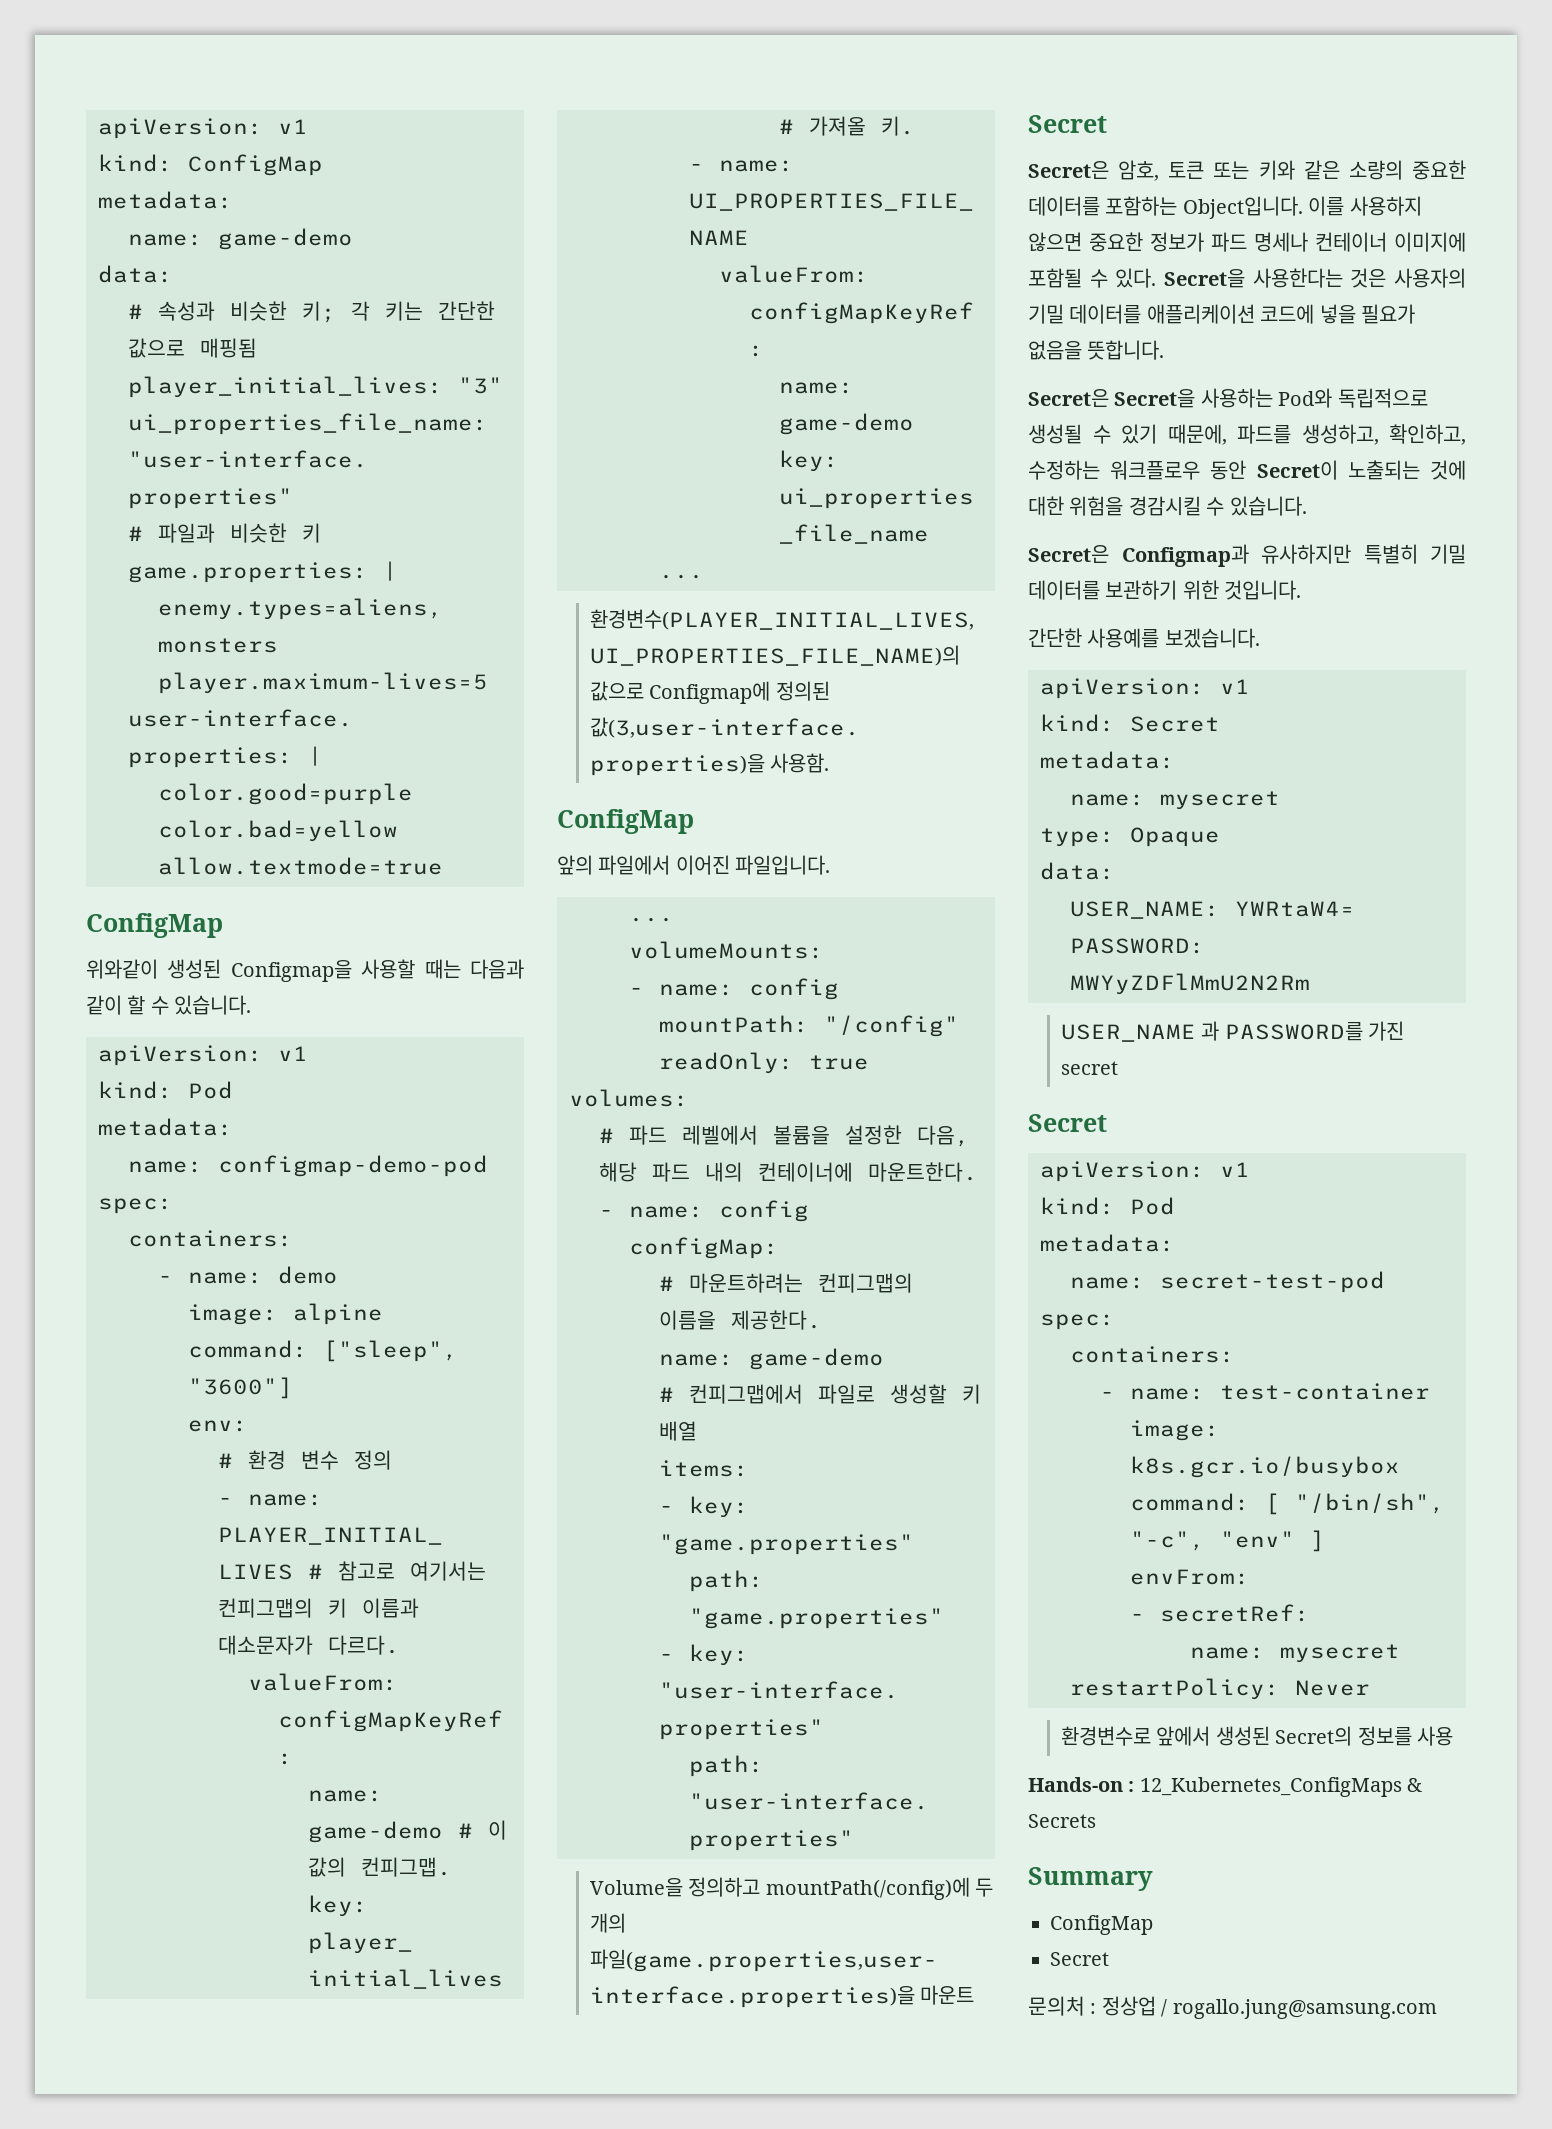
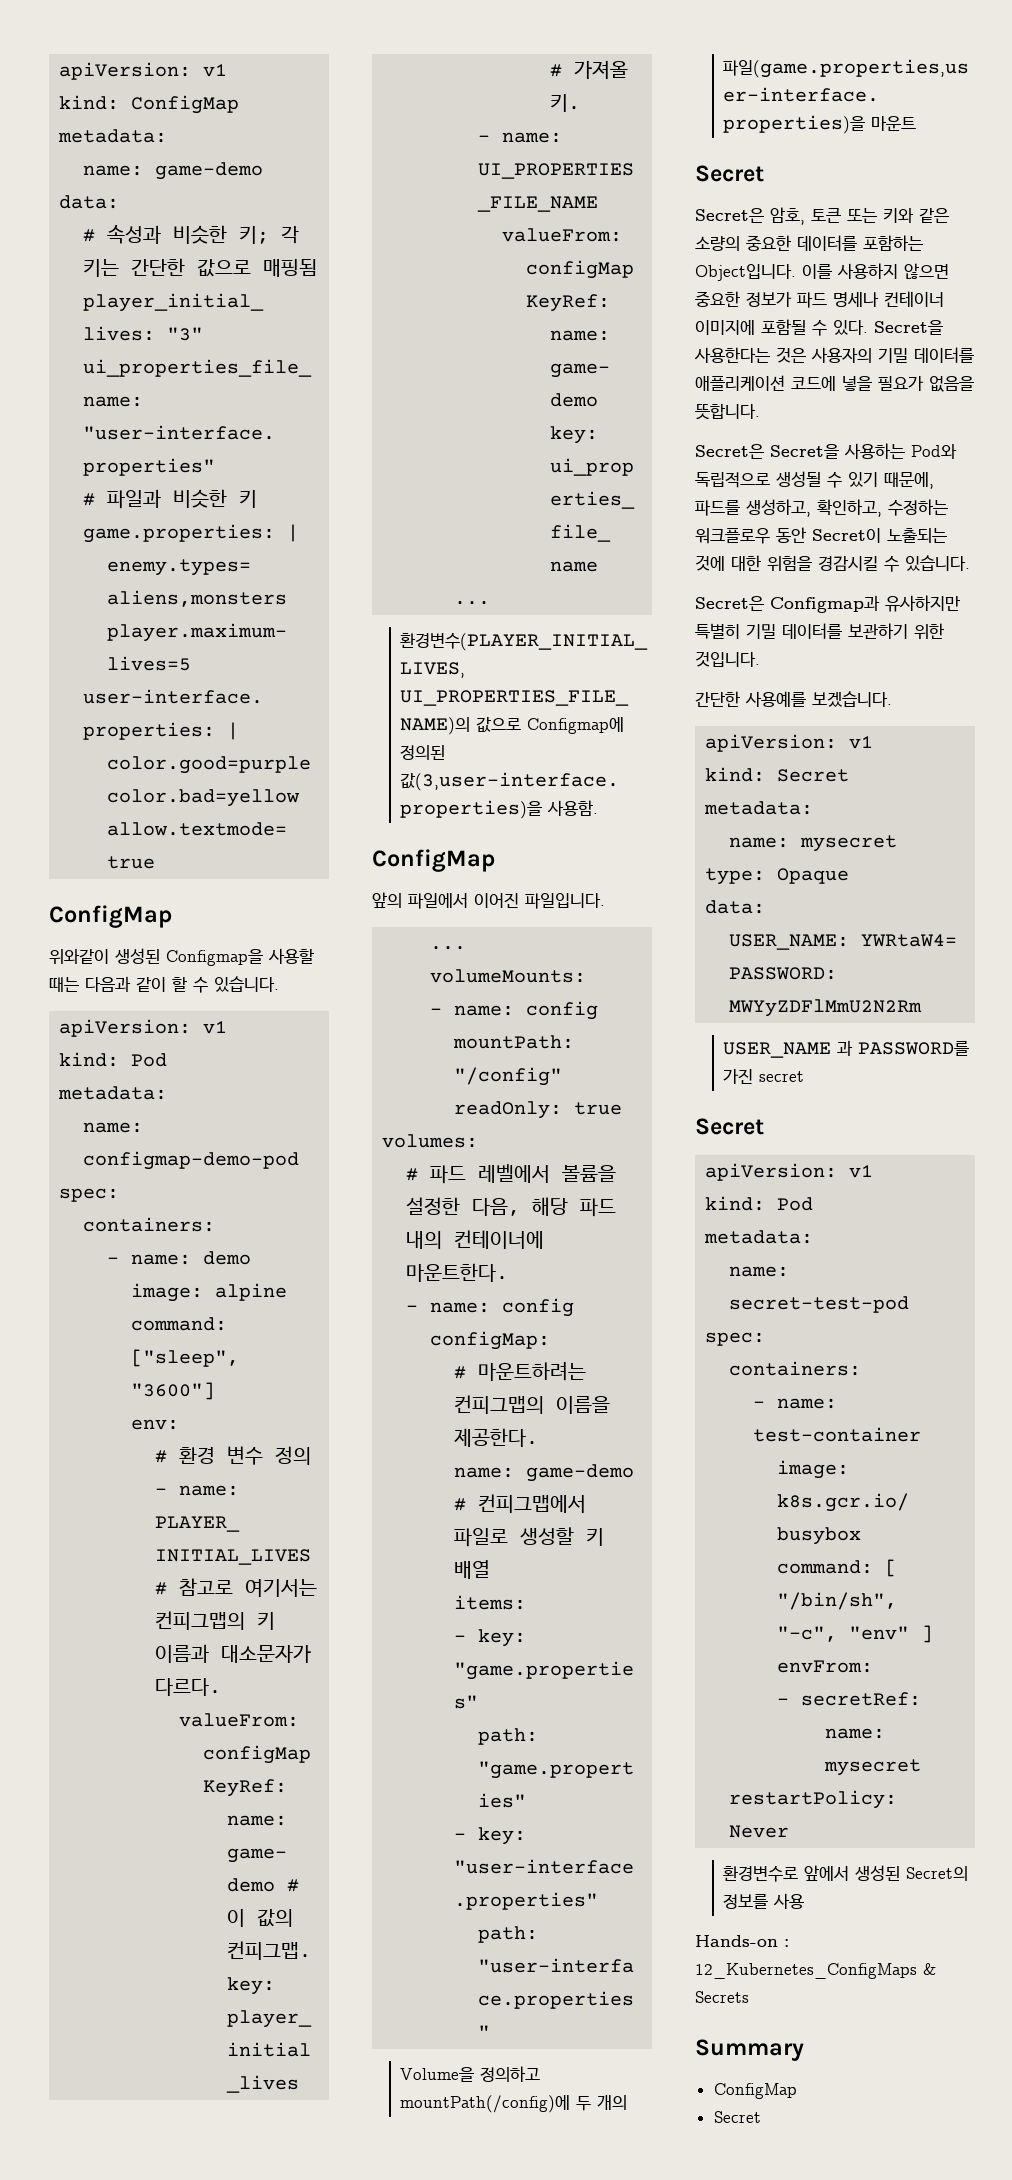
[1028,1996,1437,2019] // 문의처 : 정상업 / rogallo.jung@samsung.com -> (761, 2117) none

